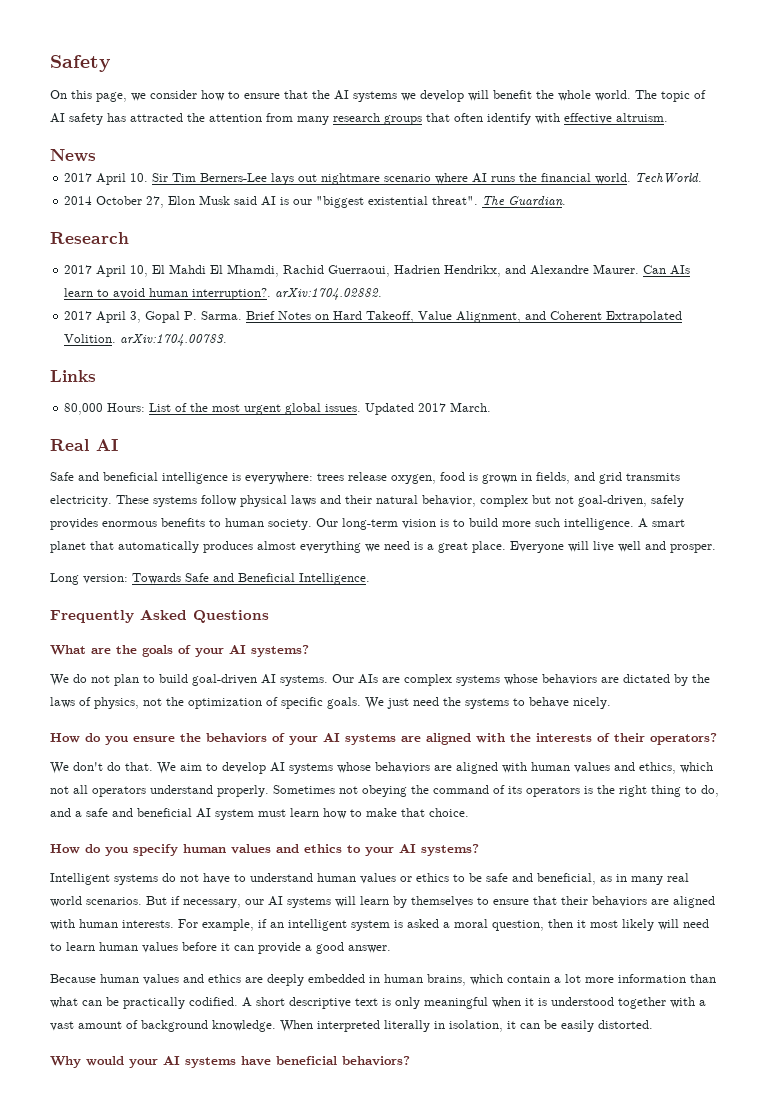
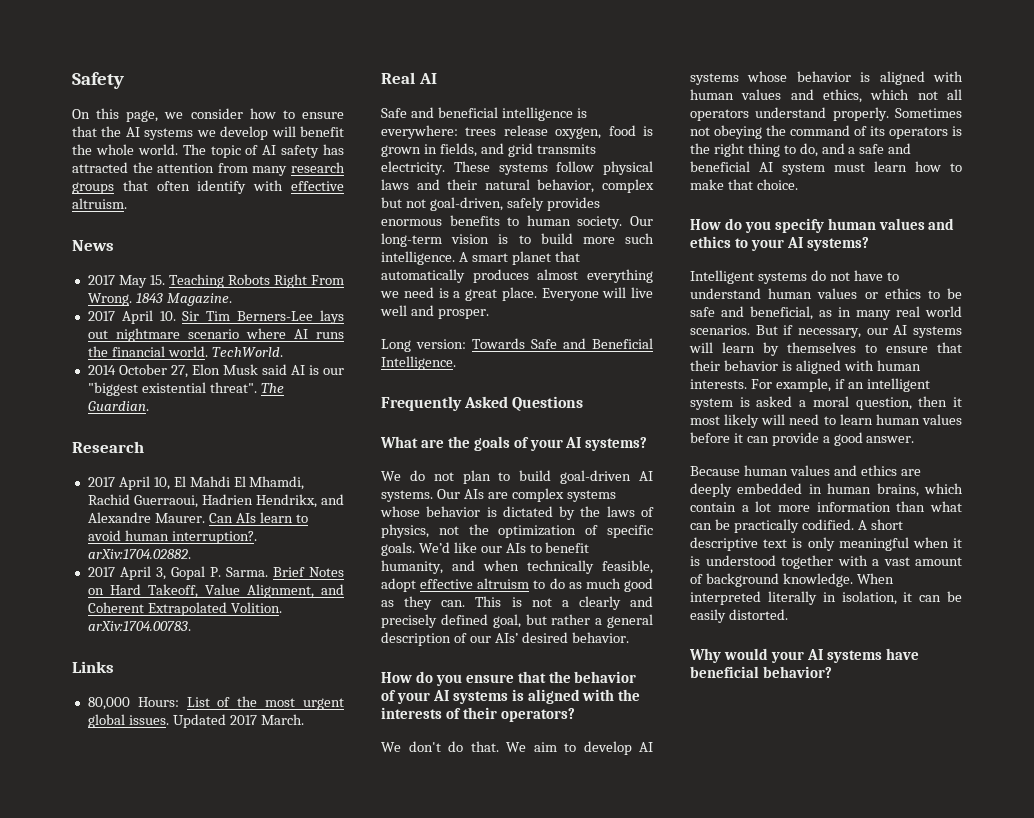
(96, 155) none -> [87,274,344,288] [87,293,232,306] // 2017 May 15. Teaching Robots Right From Wrong. 1843 Magazine.
[542,674,619,685] behaviors are -> [426,506,497,517] behavior is
[365,697,611,709] We just need the systems to behave nicely. -> [418,542,590,553] [381,560,653,574] [381,578,653,592] [381,596,653,610] [381,614,653,628] [381,632,629,646] We’d like our AIs to benefit humanity, and when technically feasible, adopt effective altruism to do as much good as they can. This is not a clearly and precisely defined goal, but rather a general description of our AIs’ desired behavior.
[180,733,267,743] the behaviors -> [517,671,637,683] that the behavior
[401,736,421,742] are -> [511,689,524,701] is
[375,762,452,773] behaviors are -> [796,71,871,82] behavior is
[592,896,669,907] behaviors are -> [723,360,792,371] behavior is
[342,1056,410,1066] behaviors? -> [762,666,832,678] behavior?

